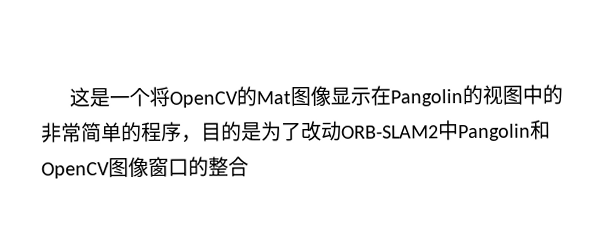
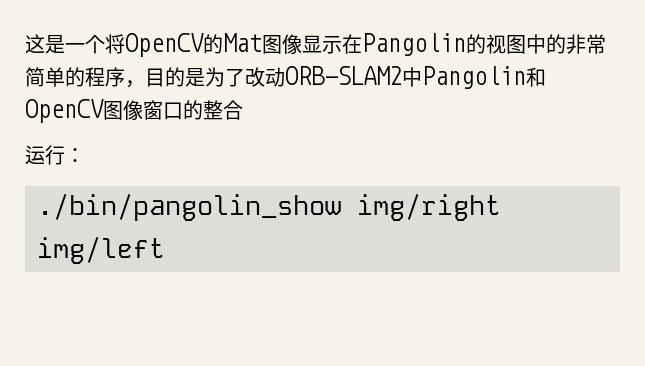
(249, 166) none -> [25,145,85,165] [37,194,501,221] [37,237,165,264] // 运行： // ./bin/pangolin_show img/right img/left

